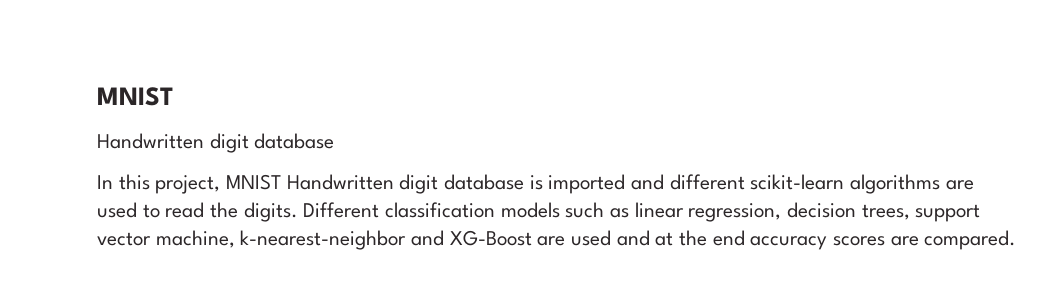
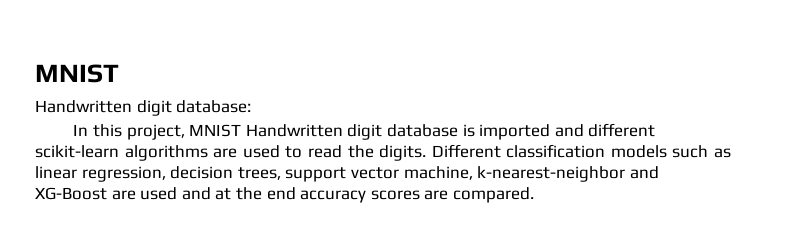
[254,133,335,149] database -> [176,100,252,113] database:

